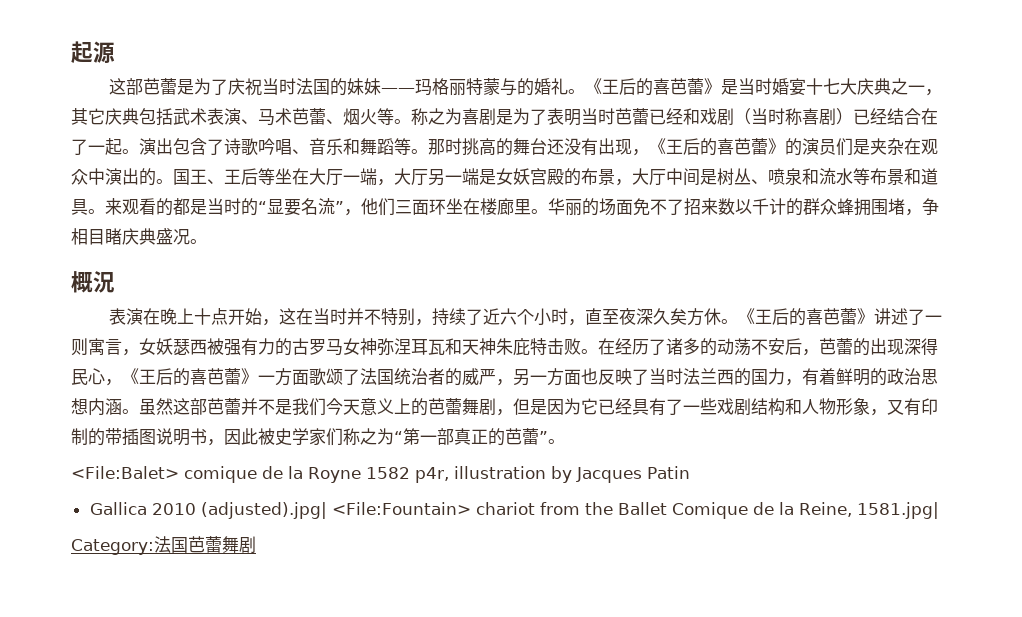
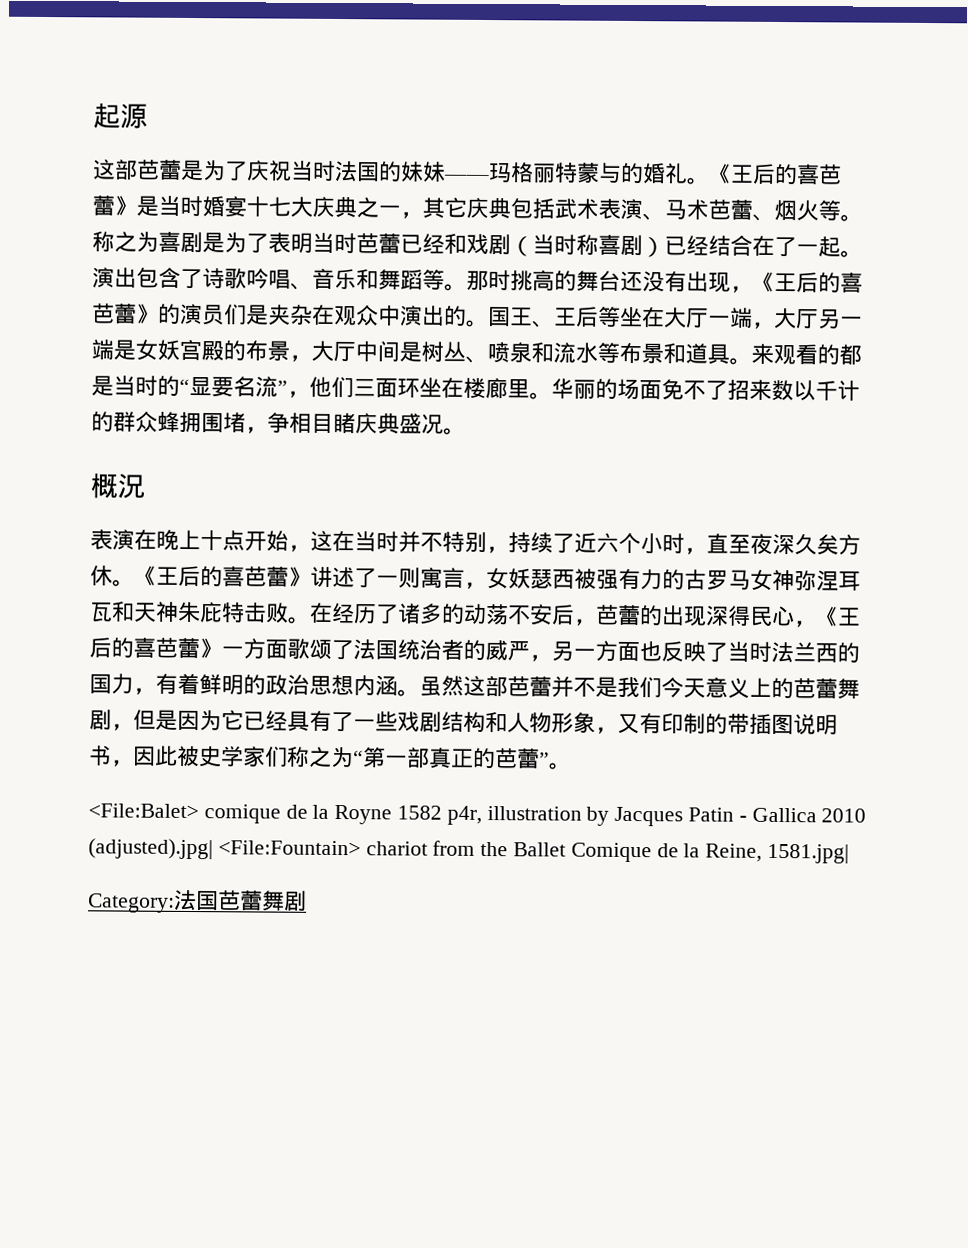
(690, 472) // -> [738,815,747,822] -

